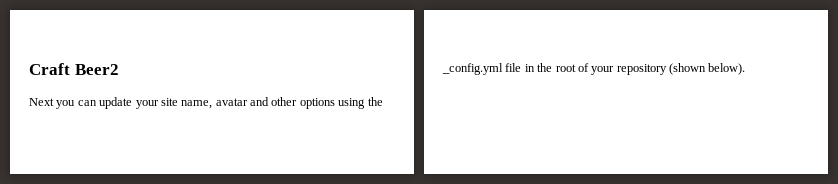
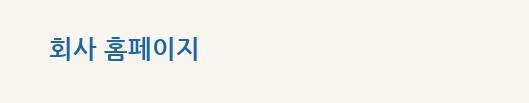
[29,63,119,75] [29,97,383,109] [442,63,746,75] Craft Beer2 // Next you can update your site name, avatar and other options using the _config.yml file in the root of your repository (shown below). -> [49,37,200,61] 회사 홈페이지

